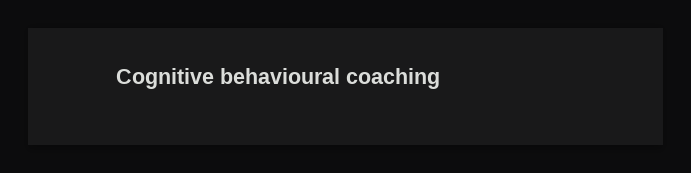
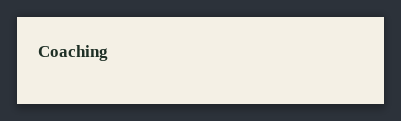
[116,68,440,89] Cognitive behavioural coaching -> [38,45,108,61] Coaching

